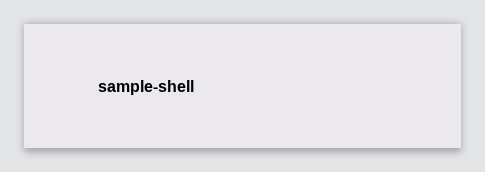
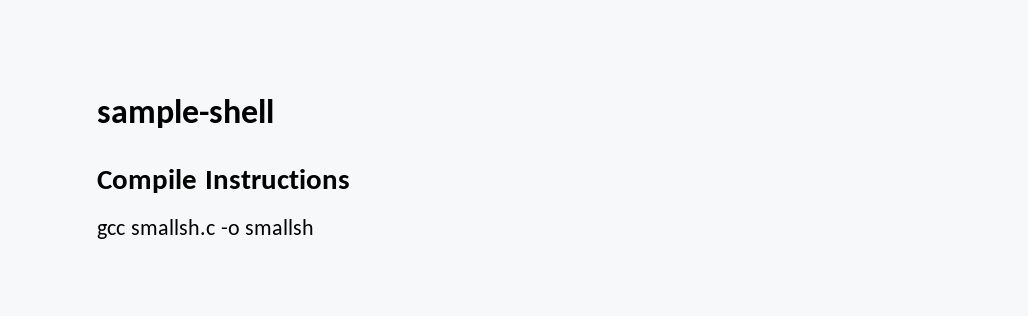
(194, 87) none -> [97,169,350,193] [97,219,315,239] // Compile Instructions // gcc smallsh.c -o smallsh

